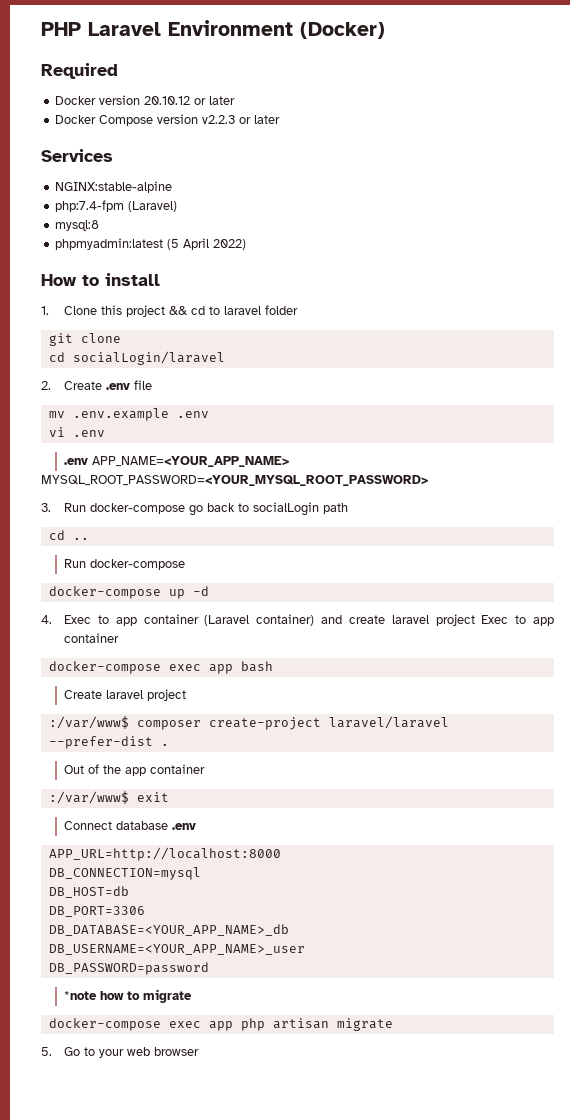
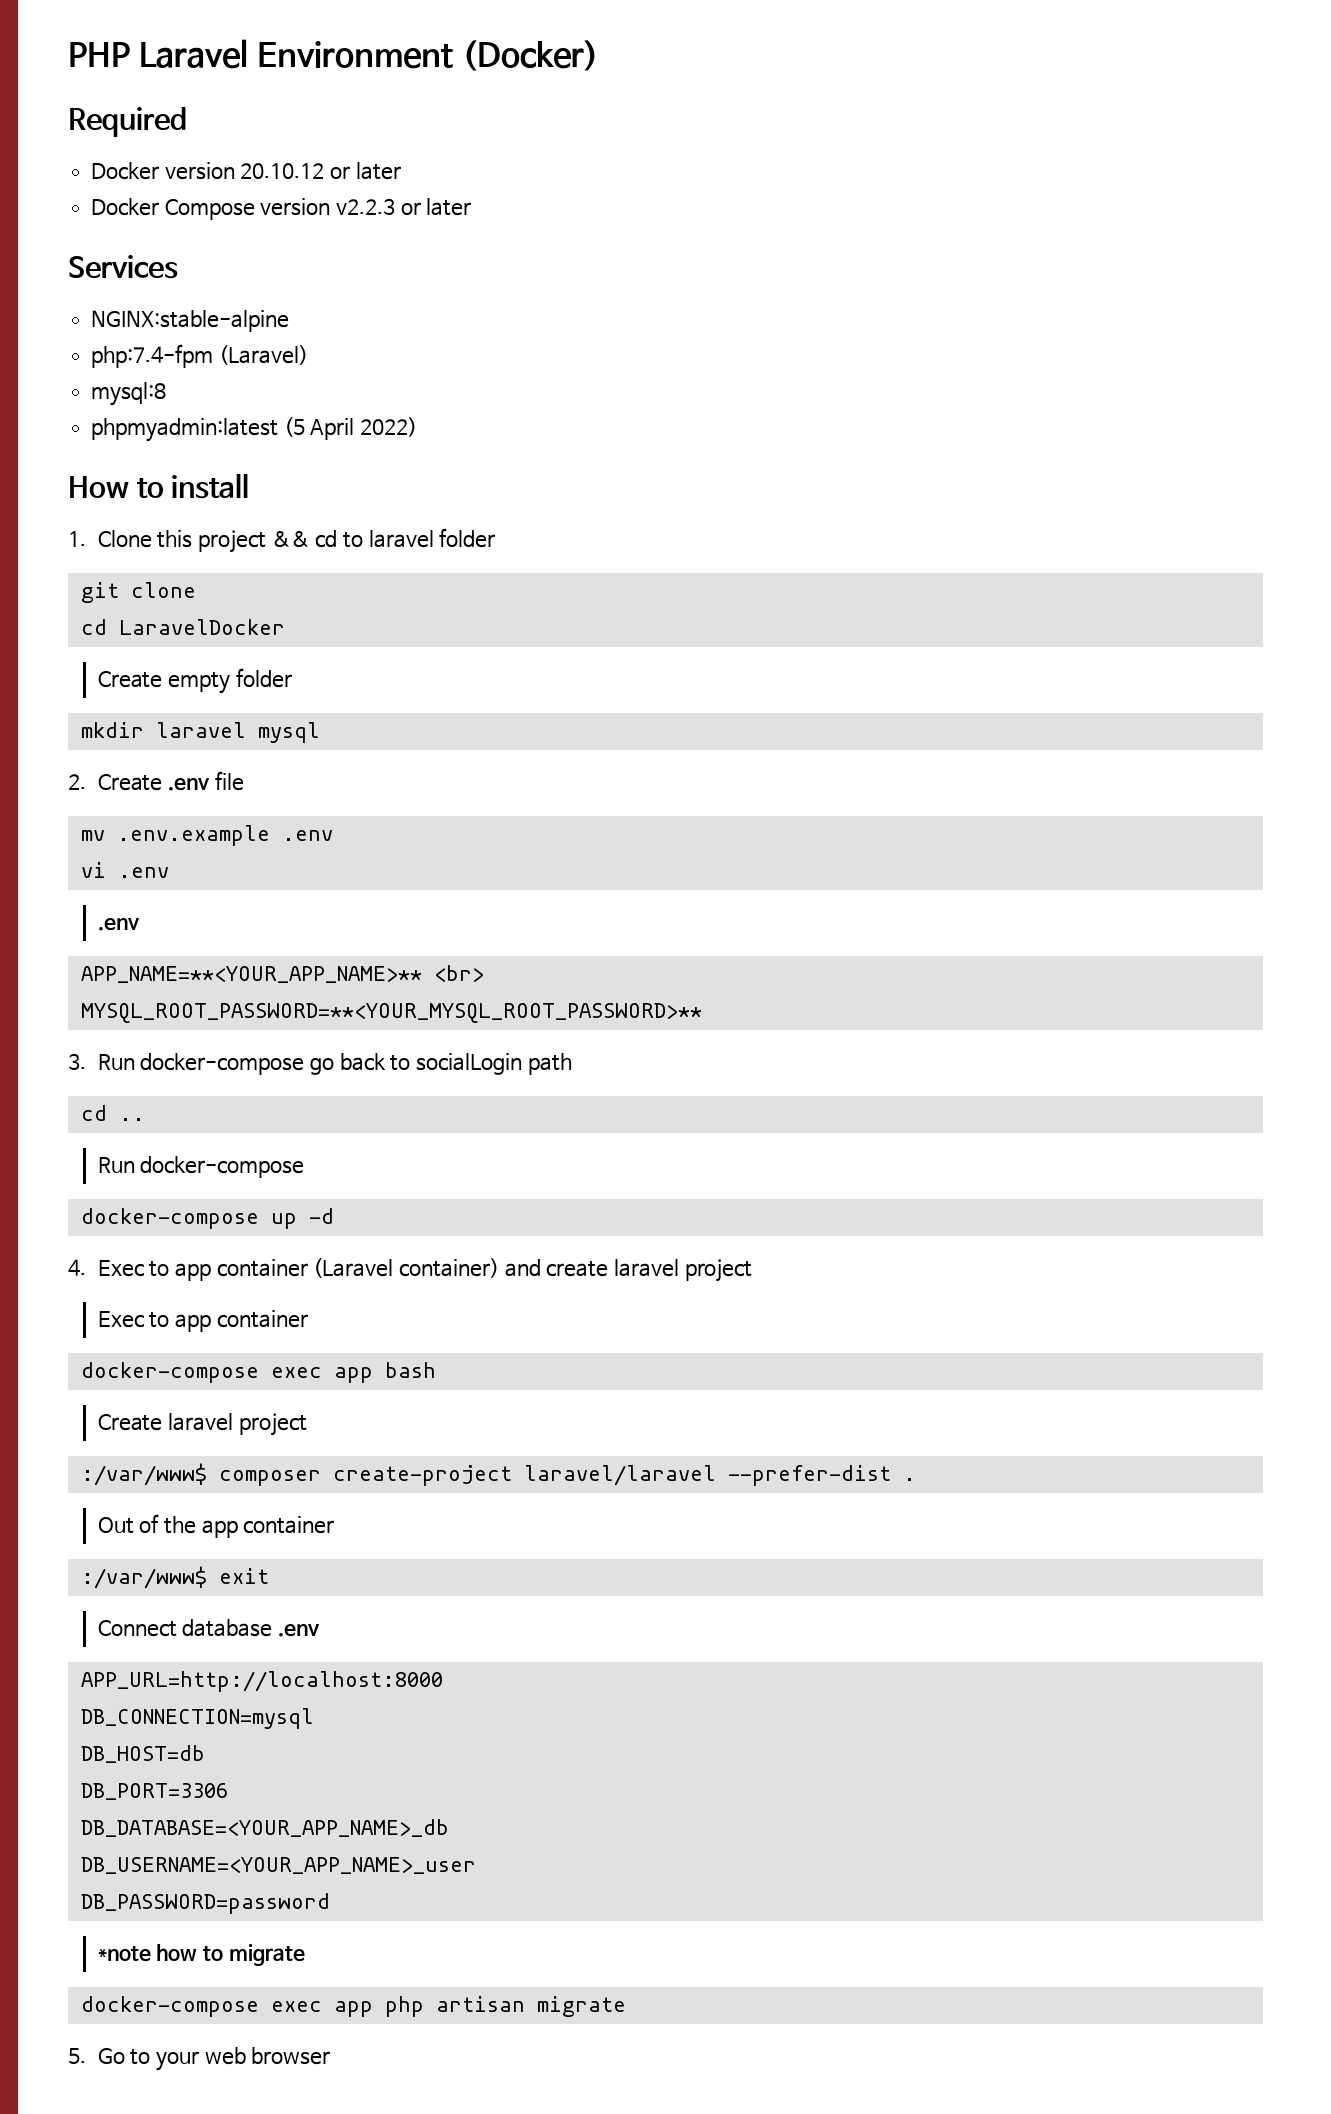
[72,351,225,365] socialLogin/laravel -> [118,619,285,635] [97,668,292,694] [80,722,320,743] LaravelDocker // Create empty folder // mkdir laravel mysql
[92,456,290,467] [41,475,428,486] APP_NAME=<YOUR_APP_NAME> // MYSQL_ROOT_PASSWORD=<YOUR_MYSQL_ROOT_PASSWORD> -> [80,965,484,983] [80,1003,702,1023] // APP_NAME=**<YOUR_APP_NAME>** <br> // MYSQL_ROOT_PASSWORD=**<YOUR_MYSQL_ROOT_PASSWORD>**
(475, 620) none -> (753, 1270) //

